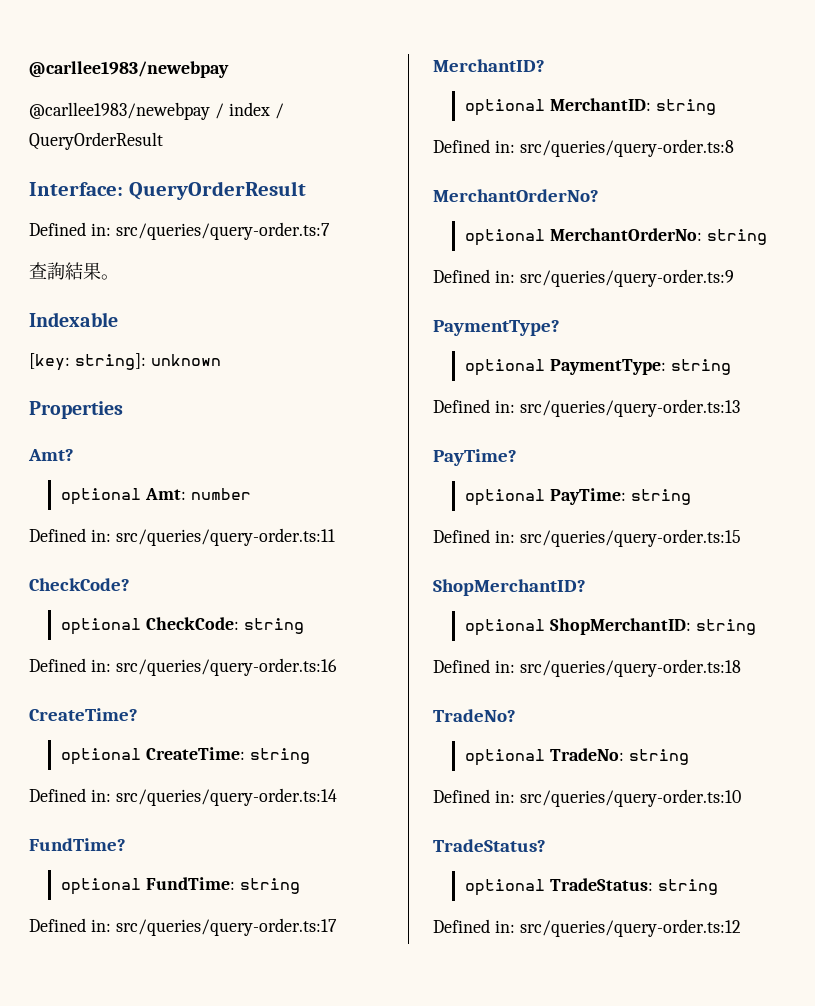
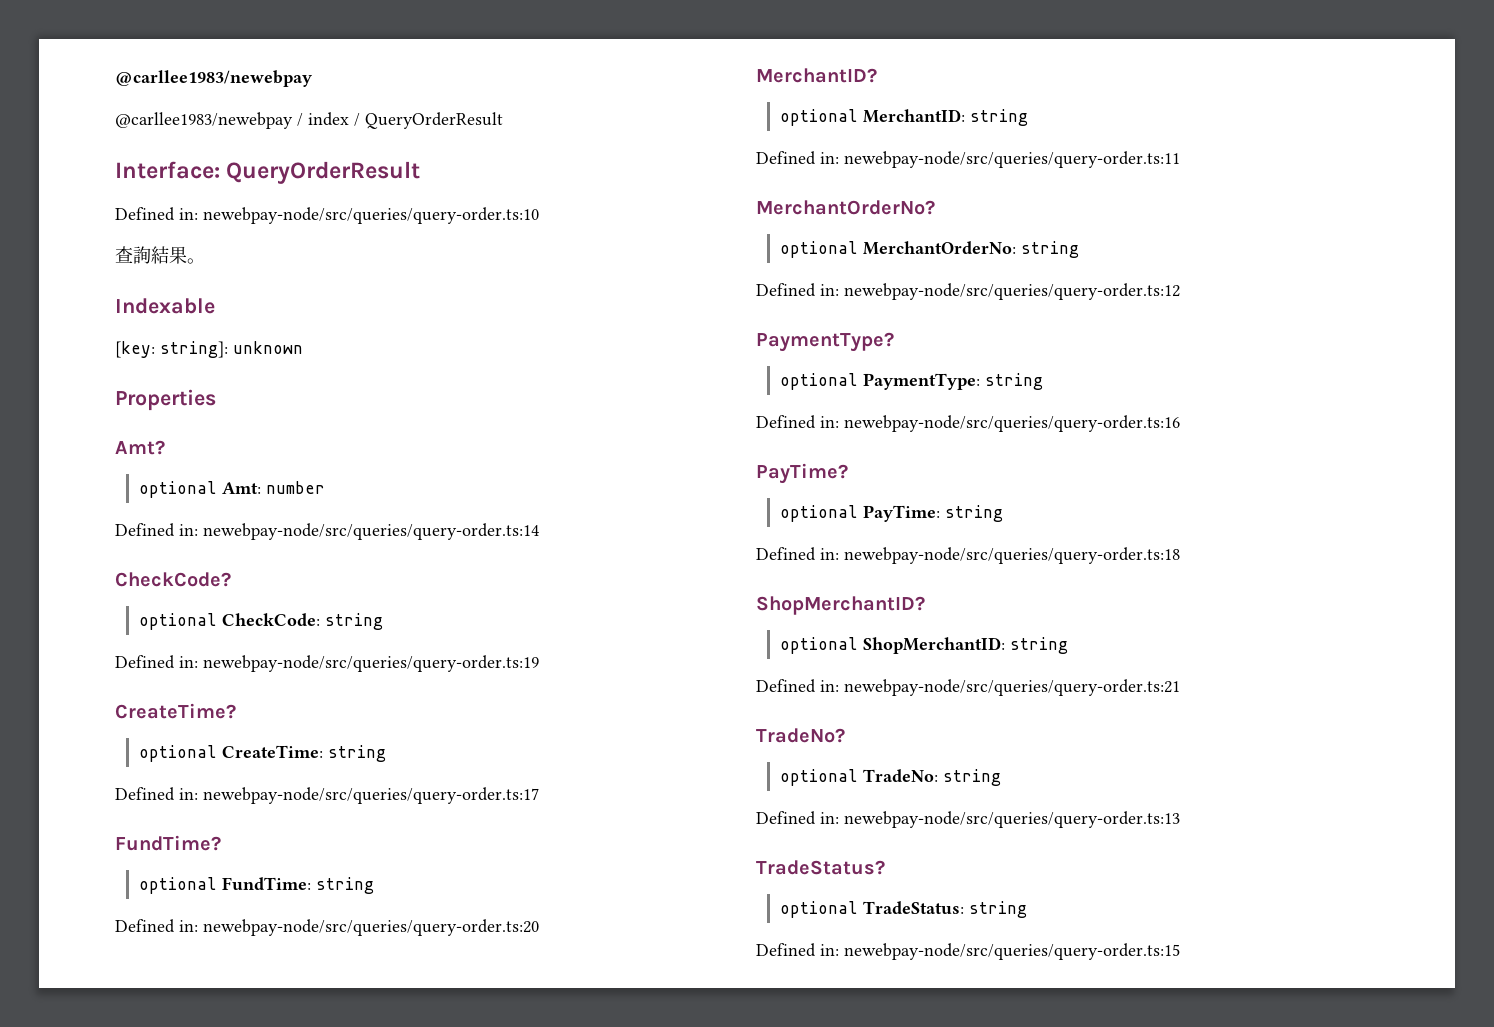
[115,222,330,240] src/queries/query-order.ts:7 -> [203,207,539,224] newebpay-node/src/queries/query-order.ts:10
[115,528,335,546] src/queries/query-order.ts:11 -> [203,523,539,540] newebpay-node/src/queries/query-order.ts:14
[115,658,337,676] src/queries/query-order.ts:16 -> [203,655,539,672] newebpay-node/src/queries/query-order.ts:19
[115,788,337,806] src/queries/query-order.ts:14 -> [203,787,539,804] newebpay-node/src/queries/query-order.ts:17
[115,918,337,936] src/queries/query-order.ts:17 -> [203,919,539,936] newebpay-node/src/queries/query-order.ts:20
[519,139,734,157] src/queries/query-order.ts:8 -> [844,151,1180,168] newebpay-node/src/queries/query-order.ts:11
[519,269,734,287] src/queries/query-order.ts:9 -> [844,283,1180,300] newebpay-node/src/queries/query-order.ts:12
[519,399,740,417] src/queries/query-order.ts:13 -> [844,415,1180,432] newebpay-node/src/queries/query-order.ts:16
[519,529,741,547] src/queries/query-order.ts:15 -> [844,547,1180,564] newebpay-node/src/queries/query-order.ts:18
[519,659,741,677] src/queries/query-order.ts:18 -> [844,679,1180,696] newebpay-node/src/queries/query-order.ts:21
[519,789,741,807] src/queries/query-order.ts:10 -> [844,811,1180,828] newebpay-node/src/queries/query-order.ts:13
[519,919,741,937] src/queries/query-order.ts:12 -> [844,943,1180,960] newebpay-node/src/queries/query-order.ts:15

